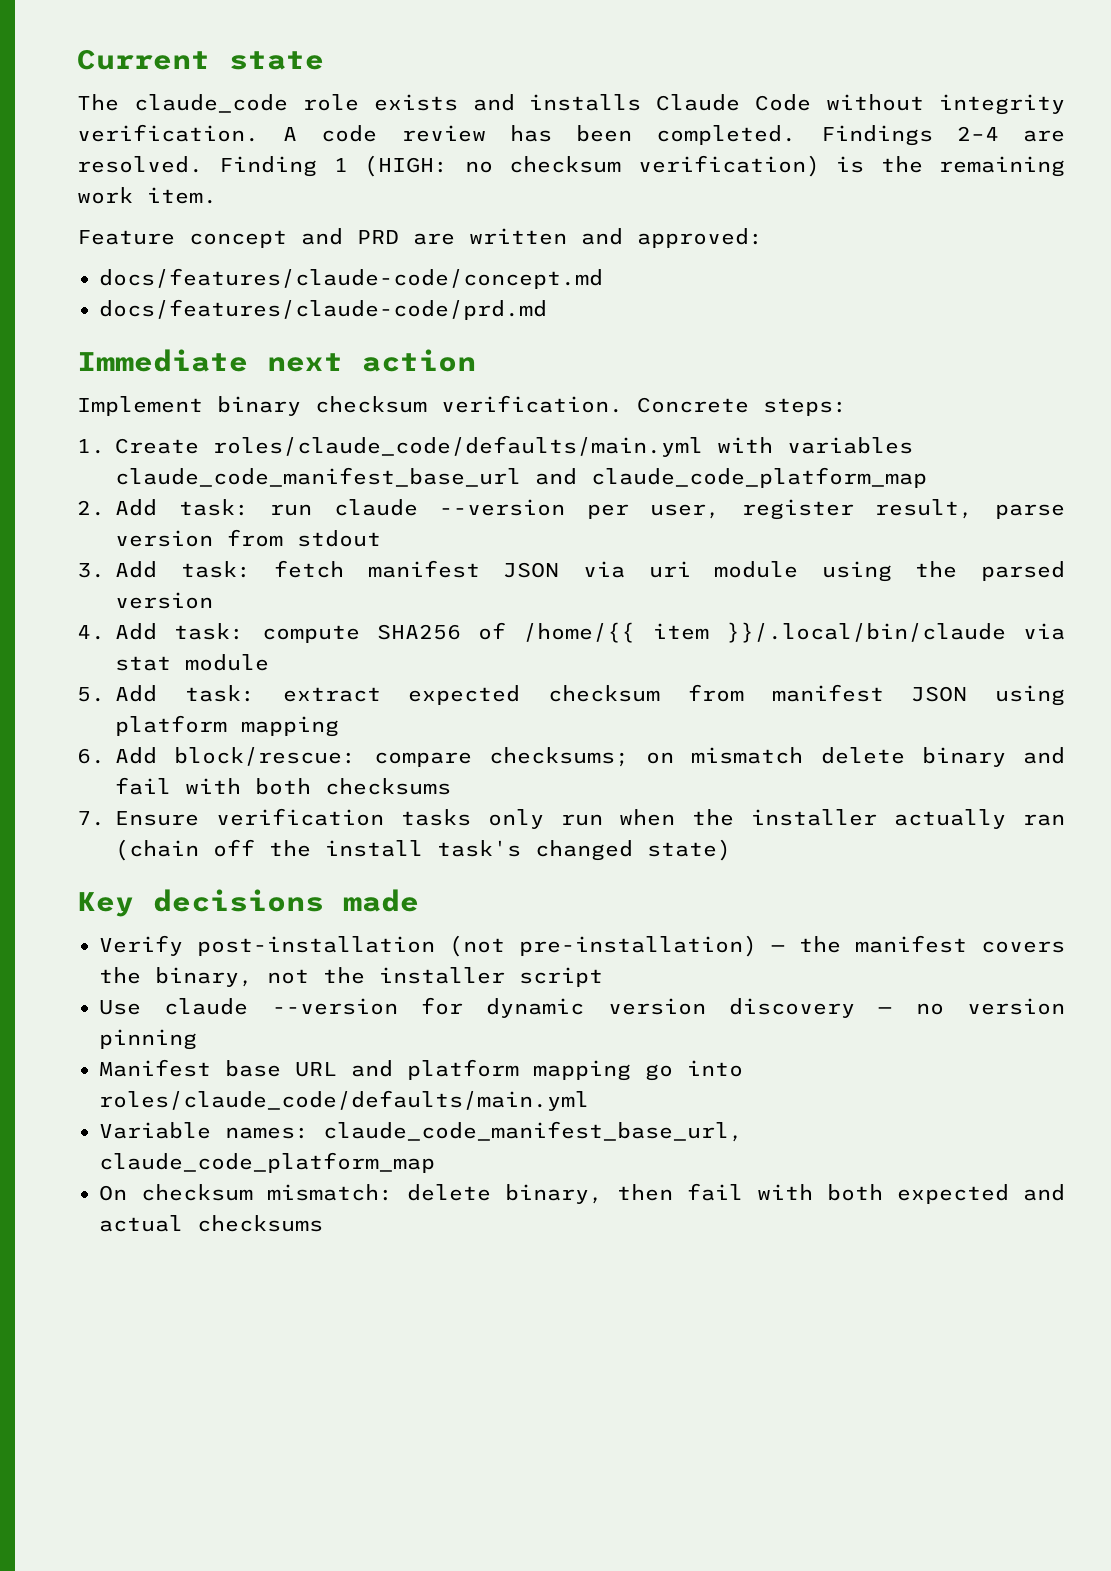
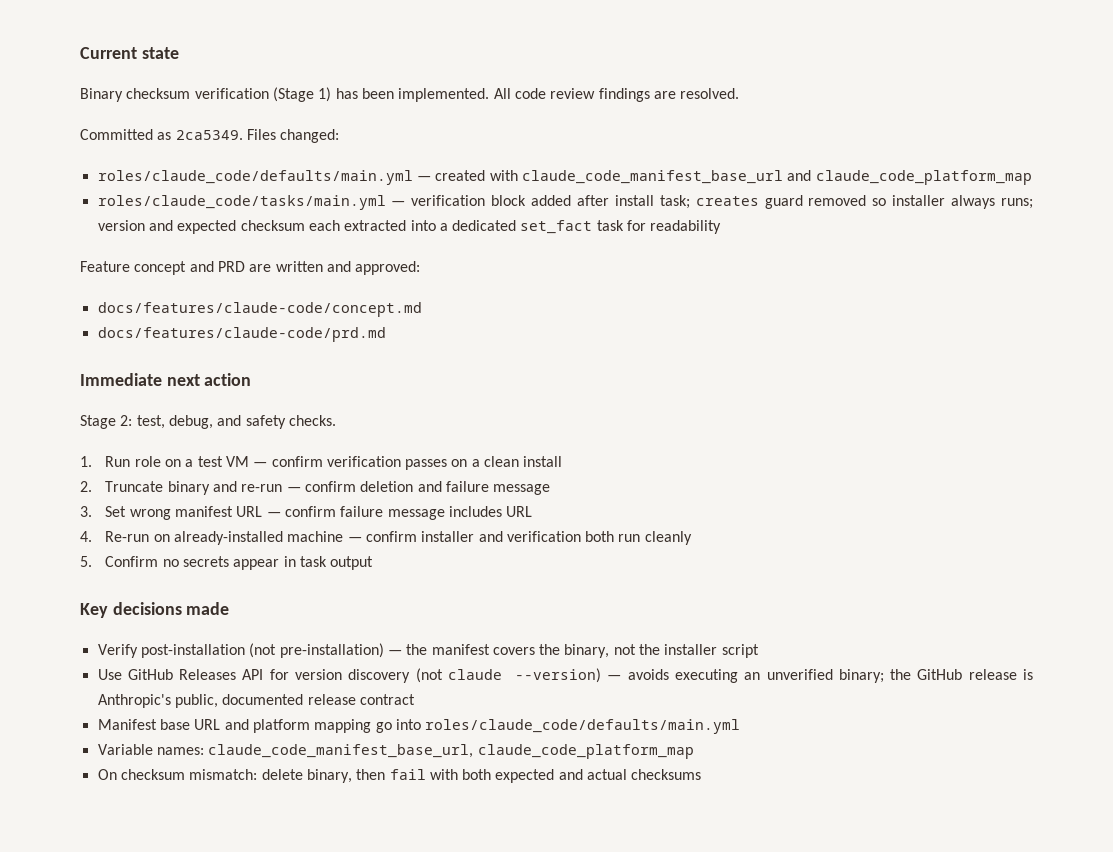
[77,94,1066,115] [77,124,1065,146] [77,155,1065,177] [77,187,217,204] The claude_code role exists and installs Claude Code without integrity verification. A code review has been completed. Findings 2–4 are resolved. Finding 1 (HIGH: no checksum verification) is the remaining work item. -> [80,87,740,102] [80,129,340,143] [97,170,1032,185] [97,195,1033,210] [97,220,722,234] Binary checksum verification (Stage 1) has been implemented. All code review findings are resolved. // Committed as 2ca5349. Files changed: // roles/claude_code/defaults/main.yml — created with claude_code_manifest_base_url and claude_code_platform_map // roles/claude_code/tasks/main.yml — verification block added after install task; creates guard removed so installer always runs; version and expected checksum each extracted into a dedicated set_fact task for readability
[77,395,847,416] [77,436,913,457] [115,467,927,488] [77,499,1065,520] [115,529,381,547] [77,560,1065,582] [115,592,213,609] [77,622,1065,643] [115,654,269,671] [77,684,1065,706] [115,715,339,737] [77,747,1065,767] [115,777,451,795] [77,808,1066,829] [115,839,731,861] Implement binary checksum verification. Concrete steps: // 1. Create roles/claude_code/defaults/main.yml with variables claude_code_manifest_base_url and claude_code_platform_map // 2. Add task: run claude --version per user, register result, parse version from stdout // 3. Add task: fetch manifest JSON via uri module using the parsed version // 4. Add task: compute SHA256 of /home/{{ item }}/.local/bin/claude via stat module // 5. Add task: extract expected checksum from manifest JSON using platform mapping // 6. Add block/rescue: compare checksums; on mismatch delete binary and fail with both checksums // 7. Ensure verification tasks only run when the installer actually ran (chain off the install task's changed state) -> [80,415,336,429] [80,456,563,470] [80,481,551,495] [80,506,533,520] [80,531,692,545] [80,556,374,570] Stage 2: test, debug, and safety checks. // 1. Run role on a test VM — confirm verification passes on a clean install // 2. Truncate binary and re-run — confirm deletion and failure message // 3. Set wrong manifest URL — confirm failure message includes URL // 4. Re-run on already-installed machine — confirm installer and verification both run cleanly // 5. Confirm no secrets appear in task output
[164,997,1065,1018] [99,1029,197,1050] claude --version for dynamic version discovery — no version pinning -> [127,668,1033,683] [97,694,415,708] GitHub Releases API for version discovery (not claude --version) — avoids executing an unverified binary; the GitHub release is Anthropic's public, documented release contract

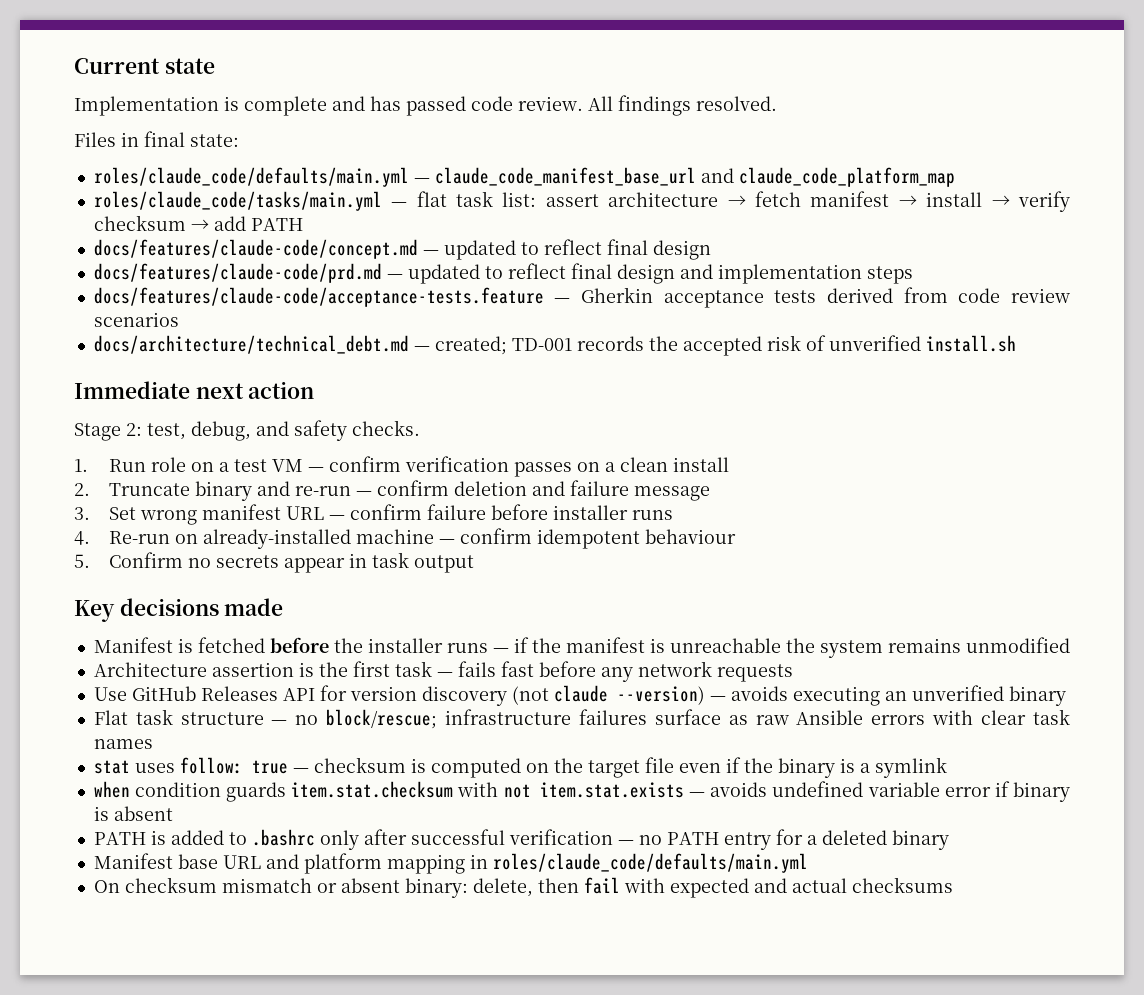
[80,87,740,102] [80,129,340,143] Binary checksum verification (Stage 1) has been implemented. All code review findings are resolved. // Committed as 2ca5349. Files changed: -> [74,95,777,116] [74,131,239,147] Implementation is complete and has passed code review. All findings resolved. // Files in final state:
[435,170,518,181] created with -> (430, 180) none
[411,195,1033,209] [97,220,722,234] [80,261,421,275] [97,302,422,317] [97,327,386,342] verification block added after install task; creates guard removed so installer always runs; version and expected checksum each extracted into a dedicated set_fact task for readability // Feature concept and PRD are written and approved: // docs/features/claude-code/concept.md // docs/features/claude-code/prd.md -> [416,191,1070,212] [93,215,303,231] [93,239,711,260] [93,263,913,284] [93,287,1070,308] [93,312,179,327] [93,335,1016,356] flat task list: assert architecture → fetch manifest → install → verify checksum → add PATH // docs/features/claude-code/concept.md — updated to reflect final design // docs/features/claude-code/prd.md — updated to reflect final design and implementation steps // docs/features/claude-code/acceptance-tests.feature — Gherkin acceptance tests derived from code review scenarios // docs/architecture/technical_debt.md — created; TD-001 records the accepted risk of unverified install.sh
[387,506,533,520] message includes URL -> [490,504,673,520] before installer runs
[421,531,692,545] installer and verification both run cleanly -> [536,529,736,549] idempotent behaviour
[97,643,759,658] Verify post-installation (not pre-installation) — the manifest covers the binary, not the installer script -> [93,637,1070,658] [93,661,793,682] Manifest is fetched before the installer runs — if the manifest is unreachable the system remains unmodified // Architecture assertion is the first task — fails fast before any network requests
[838,669,1033,683] [97,694,415,708] binary; the GitHub release is Anthropic's public, documented release contract -> [1008,686,1066,706] [93,709,1070,729] [93,739,153,749] [93,757,947,778] [93,781,1071,802] [93,806,173,821] [93,829,949,850] binary // Flat task structure — no block/rescue; infrastructure failures surface as raw Ansible errors with clear task names // stat uses follow: true — checksum is computed on the target file even if the binary is a symlink // when condition guards item.stat.checksum with not item.stat.exists — avoids undefined variable error if binary is absent // PATH is added to .bashrc only after successful verification — no PATH entry for a deleted binary
[375,719,421,733] go into -> [469,854,488,869] in
[97,744,694,759] [97,769,352,783] Variable names: claude_code_manifest_base_url, claude_code_platform_map // On checksum mismatch: delete binary, -> [93,877,533,898] On checksum mismatch or absent binary: delete,
[462,769,492,780] both -> (665, 885) none

